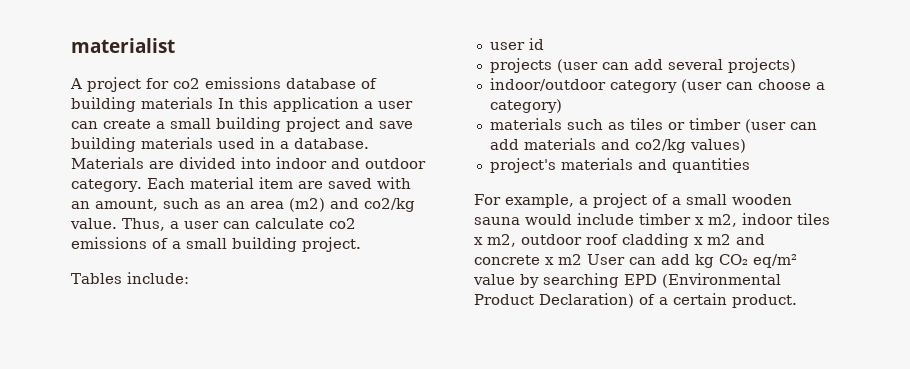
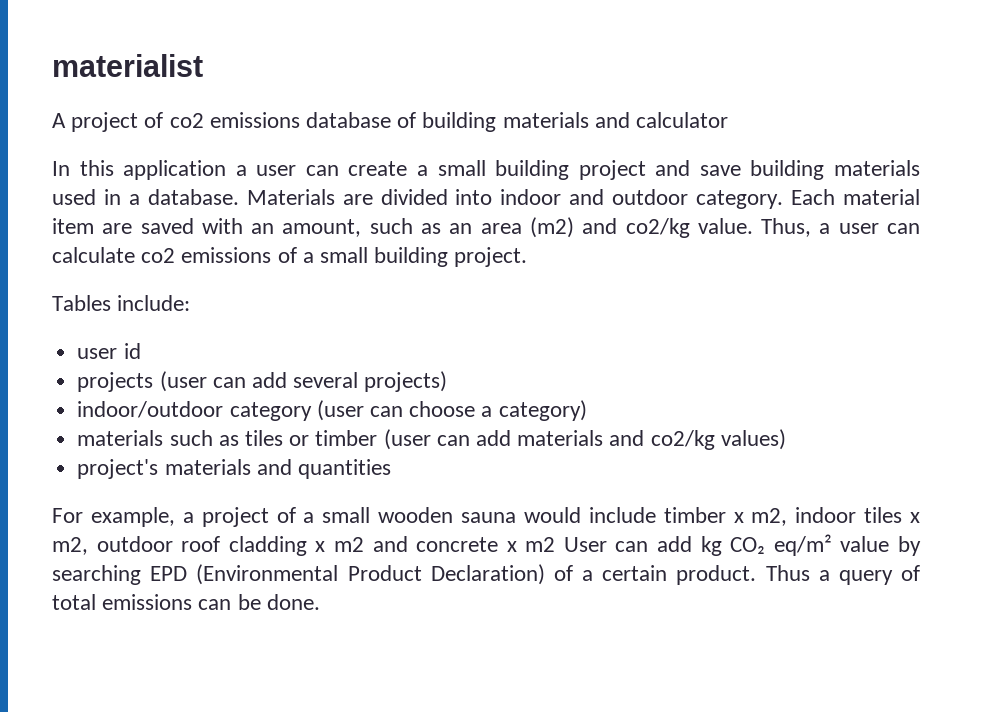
[146,78,169,89] for -> [144,112,164,128] of
(213, 103) none -> [594,112,729,128] and calculator //
(797, 301) none -> [765,565,920,585] [52,594,320,610] Thus a query of total emissions can be done.

